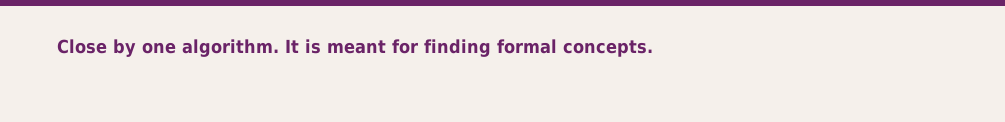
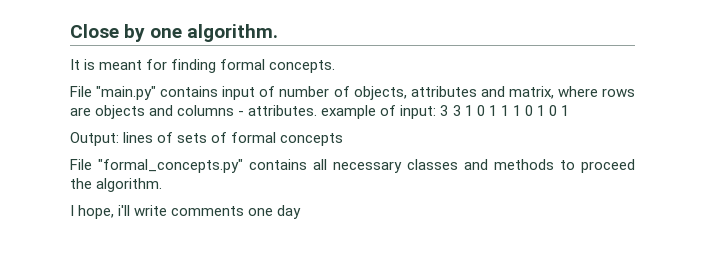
(279, 48) none -> (279, 33) //
(653, 48) none -> [70,86,635,100] [70,105,569,119] [70,132,344,146] [70,159,635,173] [70,178,163,192] [70,205,302,219] // File "main.py" contains input of number of objects, attributes and matrix, where rows are objects and columns - attributes. example of input: 3 3 1 0 1 1 1 0 1 0 1 // Output: lines of sets of formal concepts // File "formal_concepts.py" contains all necessary classes and methods to proceed the algorithm. // I hope, i'll write comments one day

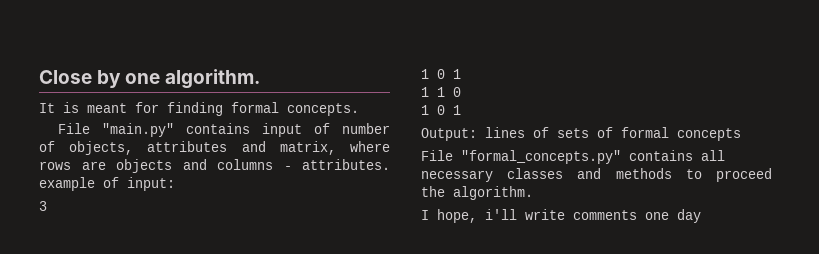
[440,105,497,116] 3 3 1 0 1 -> [39,201,47,211] [421,69,461,79] // 3 // 1 0 1 //
(533, 110) none -> (461, 92) //

